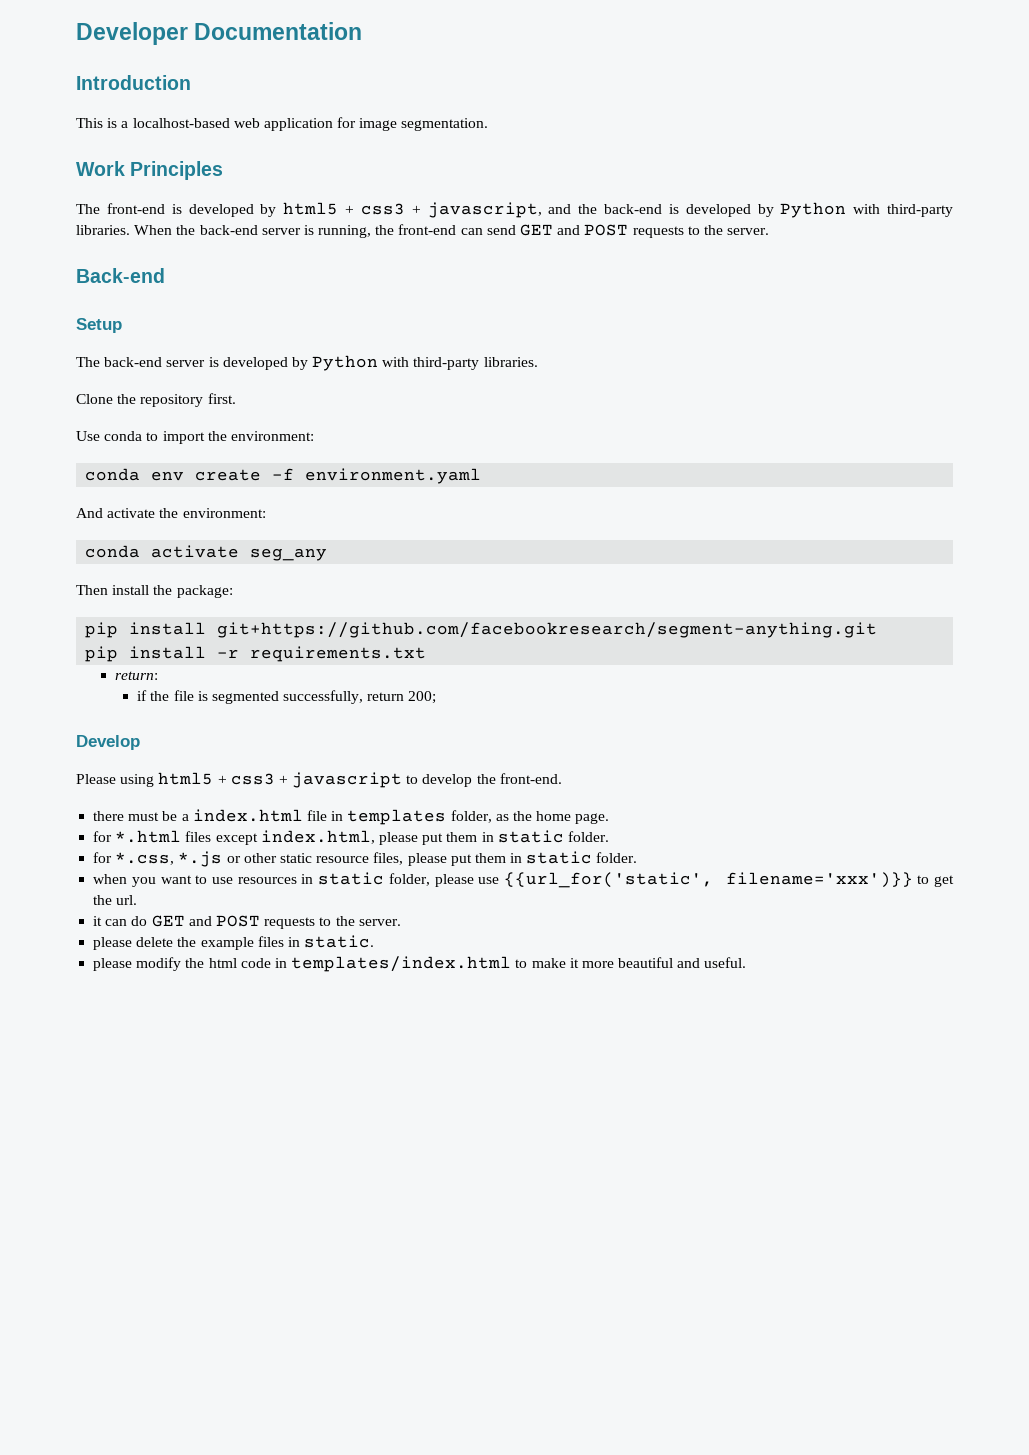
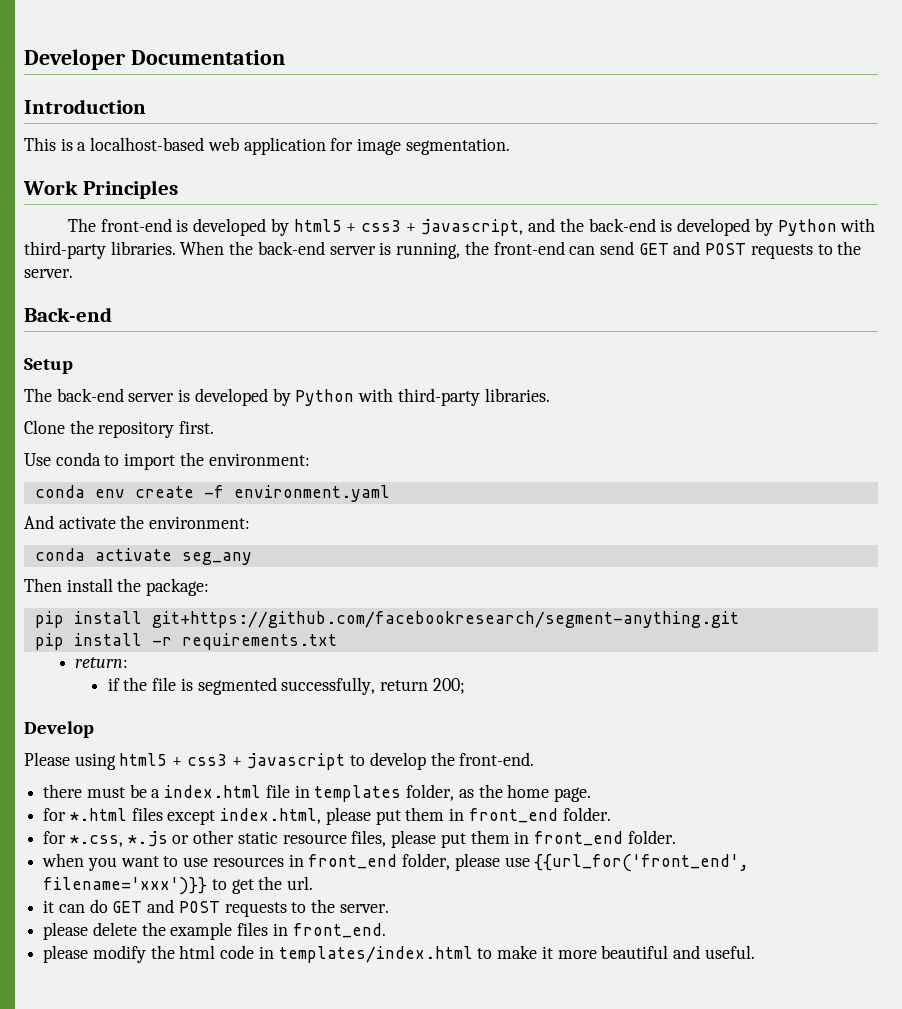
[497,830,564,843] static -> [468,808,558,823] front_end
[526,851,593,864] static -> [533,831,623,846] front_end
[318,872,385,885] static -> [308,854,398,869] front_end
[504,872,714,888] {{url_for('static', -> [534,854,750,872] {{url_for('front_end',
[304,935,375,948] static. -> [292,923,386,938] front_end.

